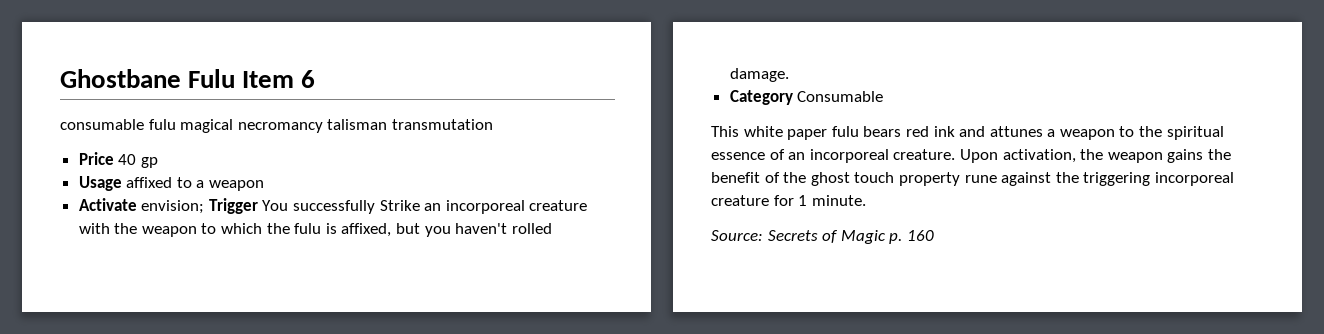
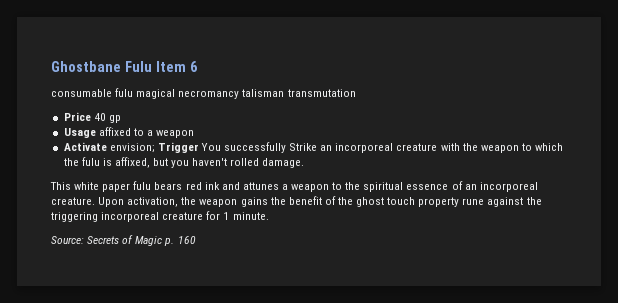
[729,90,884,105] // Category Consumable -> (305, 163) none

